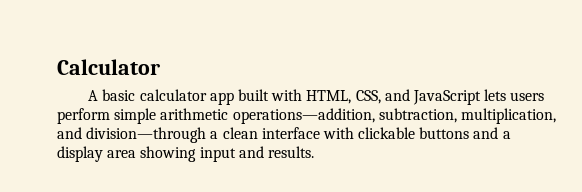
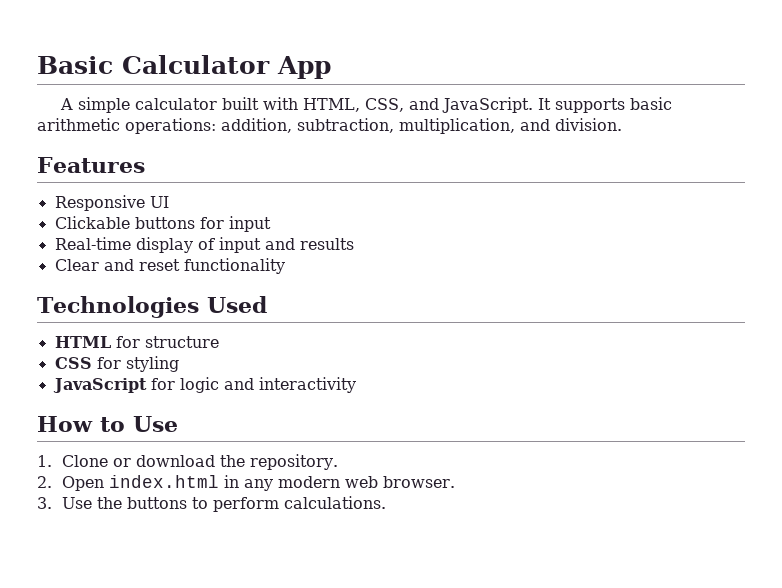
(57, 67) none -> [37,56,113,74] Basic
(160, 67) none -> [277,56,331,79] App
[102,89,234,105] basic calculator app -> [77,97,217,113] simple calculator
[412,89,545,105] [57,108,556,124] [57,127,511,143] [57,146,314,162] JavaScript lets users perform simple arithmetic operations—addition, subtraction, multiplication, and division—through a clean interface with clickable buttons and a display area showing input and results. -> [441,97,672,113] [37,118,622,134] [37,157,145,173] [54,195,169,211] [54,216,271,232] [54,237,354,253] [54,258,285,274] [37,296,267,318] [54,336,219,348] [54,356,179,372] [52,377,356,393] [37,416,178,432] [37,454,338,470] [37,475,455,491] [37,496,386,512] JavaScript. It supports basic arithmetic operations: addition, subtraction, multiplication, and division. // Features // Responsive UI // Clickable buttons for input // Real-time display of input and results // Clear and reset functionality // Technologies Used // HTML for structure // CSS for styling // JavaScript for logic and interactivity // How to Use // 1. Clone or download the repository. // 2. Open index.html in any modern web browser. // 3. Use the buttons to perform calculations.

